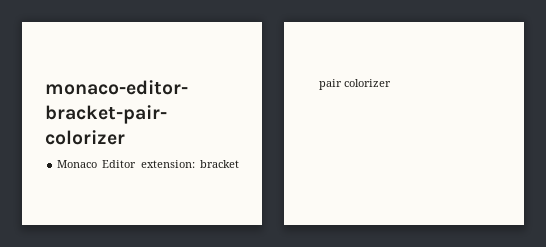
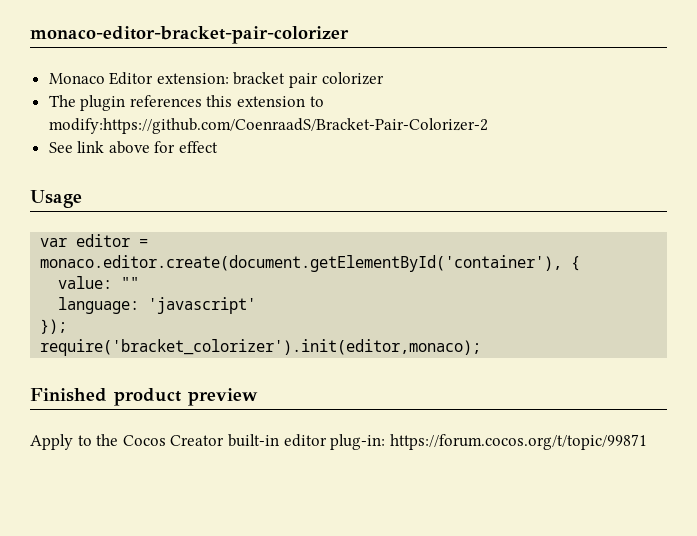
(392, 83) none -> [48,95,324,111] [48,118,488,134] [48,141,219,154] [30,190,82,208] [40,234,149,247] [40,255,581,272] [58,276,140,289] [58,297,257,314] [40,319,68,334] [40,339,482,356] [30,388,258,406] [30,434,647,450] // The plugin references this extension to modify:https://github.com/CoenraadS/Bracket-Pair-Colorizer-2 // See link above for effect // Usage // var editor = monaco.editor.create(document.getElementById('container'), { // value: "" // language: 'javascript' // }); // require('bracket_colorizer').init(editor,monaco); // Finished product preview // Apply to the Cocos Creator built-in editor plug-in: https://forum.cocos.org/t/topic/99871

